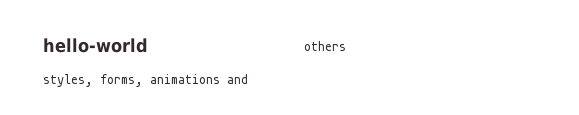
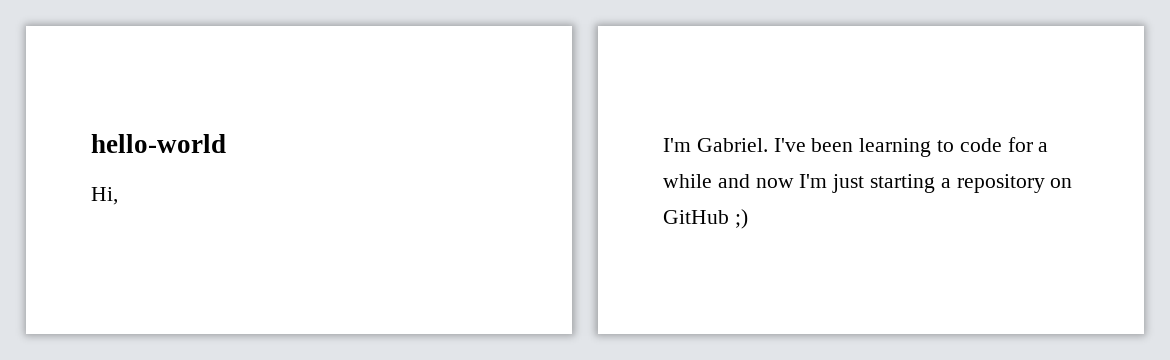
[43,74,248,87] [304,41,346,51] styles, forms, animations and others -> [91,187,118,205] [663,137,1049,157] [663,174,1073,193] [663,209,748,229] Hi, // I'm Gabriel. I've been learning to code for a while and now I'm just starting a repository on GitHub ;)

